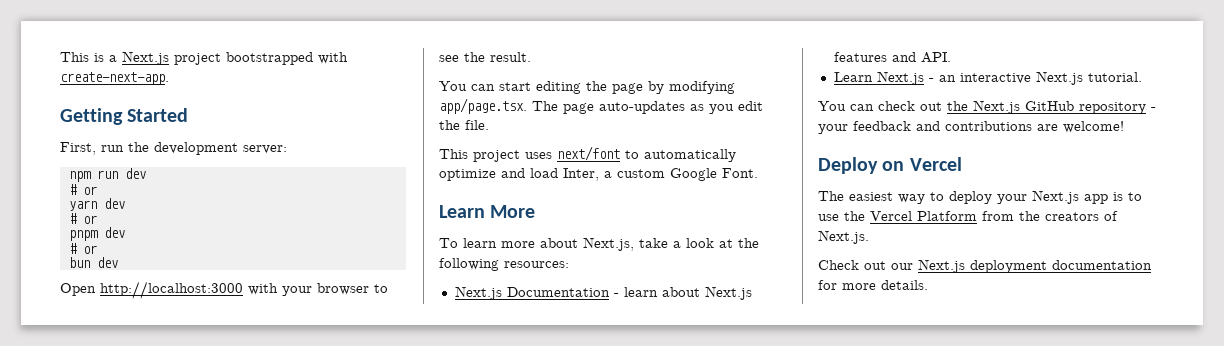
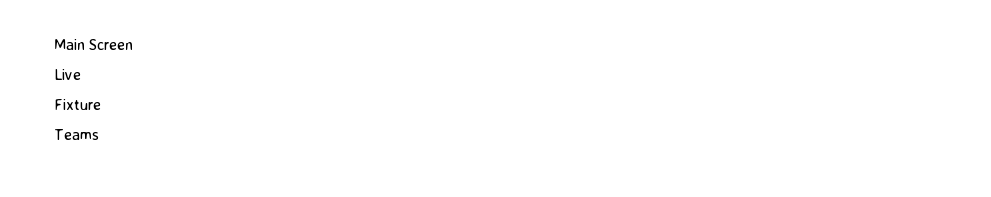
[60,51,348,65] [60,72,169,85] [60,108,189,125] [60,142,287,155] [68,168,146,182] [68,184,97,195] [68,198,125,211] [68,213,97,224] [68,227,125,241] [68,243,97,254] [68,257,118,268] [60,281,388,299] [439,52,531,62] [439,81,735,94] [439,98,763,114] [439,120,489,130] [439,146,736,162] [439,168,758,181] [439,205,536,218] [439,237,759,251] [439,258,569,271] [454,286,752,300] [833,52,951,63] [833,71,1142,85] [818,100,1156,114] [818,121,1124,134] [818,157,962,174] [818,190,1142,204] [818,211,1118,221] [818,230,869,244] [818,259,1152,273] [818,280,928,290] This is a Next.js project bootstrapped with create-next-app. // Getting Started // First, run the development server: // npm run dev // # or // yarn dev // # or // pnpm dev // # or // bun dev // Open http://localhost:3000 with your browser to see the result. // You can start editing the page by modifying app/page.tsx. The page auto-updates as you edit the file. // This project uses next/font to automatically optimize and load Inter, a custom Google Font. // Learn More // To learn more about Next.js, take a look at the following resources: // Next.js Documentation - learn about Next.js features and API. // Learn Next.js - an interactive Next.js tutorial. // You can check out the Next.js GitHub repository - your feedback and contributions are welcome! // Deploy on Vercel // The easiest way to deploy your Next.js app is to use the Vercel Platform from the creators of Next.js. // Check out our Next.js deployment documentation for more details. -> [54,39,134,50] [54,69,81,80] [54,99,101,110] [54,129,99,140] Main Screen // Live // Fixture // Teams

